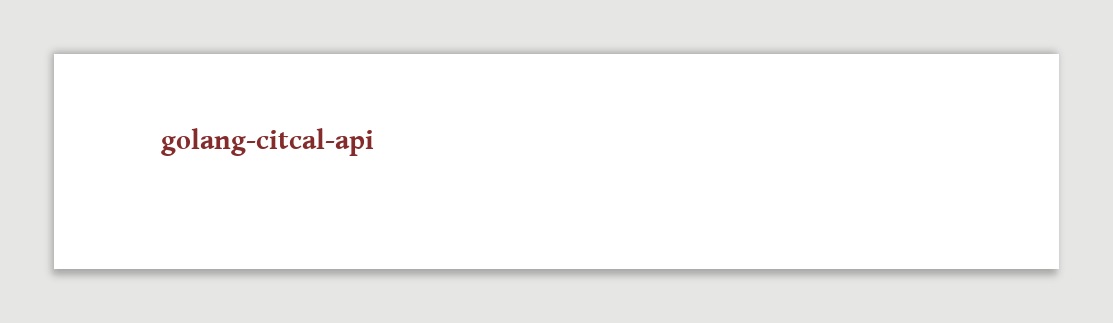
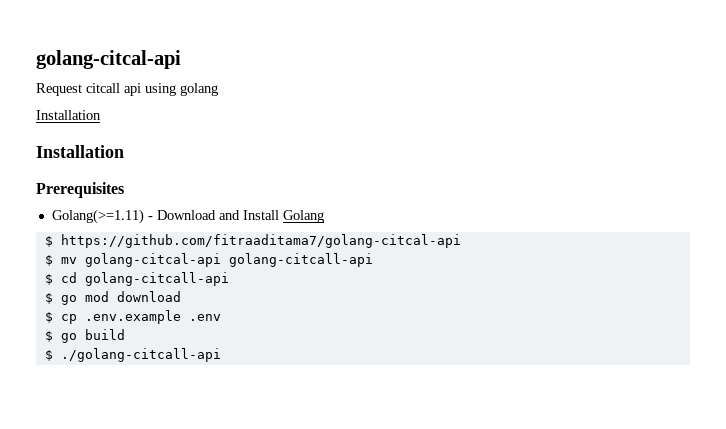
[161,128,374,156] golang-citcal-api -> [36,50,181,69] [36,83,218,96] [36,110,101,120] [36,145,124,158] [36,182,124,198] [51,209,324,224] [44,234,461,248] [44,253,373,267] [44,272,229,286] [44,291,181,305] [44,310,221,324] [44,329,125,343] [44,348,221,362] golang-citcal-api // Request citcall api using golang // Installation // Installation // Prerequisites // Golang(>=1.11) - Download and Install Golang // $ https://github.com/fitraaditama7/golang-citcal-api // $ mv golang-citcal-api golang-citcall-api // $ cd golang-citcall-api // $ go mod download // $ cp .env.example .env // $ go build // $ ./golang-citcall-api

